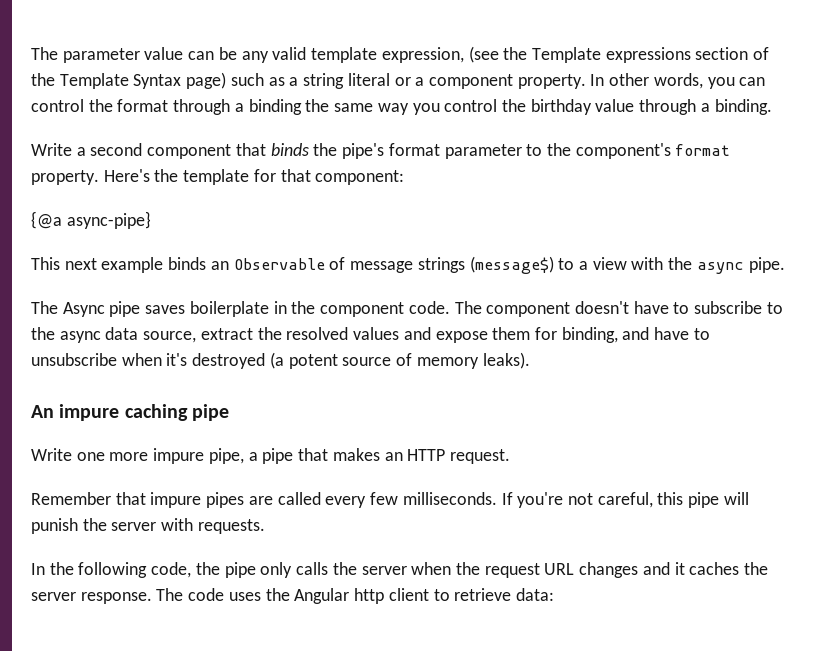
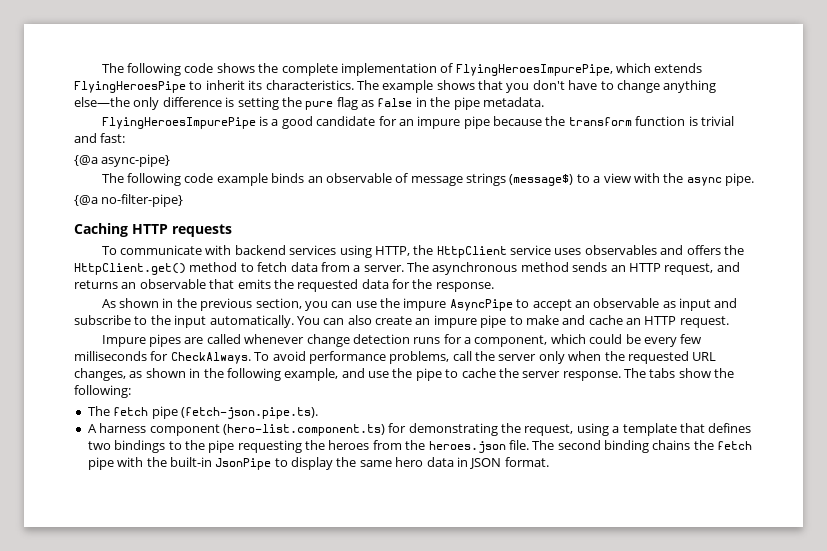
[31,46,770,63] [31,72,766,89] [31,99,772,115] [31,143,731,159] [31,169,405,185] The parameter value can be any valid template expression, (see the Template expressions section of the Template Syntax page) such as a string literal or a component property. In other words, you can control the format through a binding the same way you control the birthday value through a binding. // Write a second component that binds the pipe's format parameter to the component's format property. Here's the template for that component: -> [101,63,703,76] [74,80,717,93] [74,97,544,110] [101,116,734,129] [74,133,126,143] The following code shows the complete implementation of FlyingHeroesImpurePipe, which extends FlyingHeroesPipe to inherit its characteristics. The example shows that you don't have to change anything else—the only difference is setting the pure flag as false in the pipe metadata. // FlyingHeroesImpurePipe is a good candidate for an impure pipe because the transform function is trivial and fast:
[31,257,97,270] This next -> [101,173,214,186] The following code
[233,258,325,270] Observable -> [325,173,392,183] observable
[31,301,783,317] [31,327,710,343] [31,352,530,369] [31,404,229,421] [31,448,510,464] [31,492,749,508] [31,518,265,534] [31,562,769,578] [31,588,554,604] The Async pipe saves boilerplate in the component code. The component doesn't have to subscribe to the async data source, extract the resolved values and expose them for binding, and have to unsubscribe when it's destroyed (a potent source of memory leaks). // An impure caching pipe // Write one more impure pipe, a pipe that makes an HTTP request. // Remember that impure pipes are called every few milliseconds. If you're not careful, this pipe will punish the server with requests. // In the following code, the pipe only calls the server when the request URL changes and it caches the server response. The code uses the Angular http client to retrieve data: -> [74,194,184,207] [74,223,232,237] [101,245,744,258] [74,262,740,275] [74,279,494,292] [101,298,738,311] [74,315,729,328] [101,334,702,347] [74,351,717,364] [74,368,735,381] [74,385,131,398] [87,406,318,419] [87,423,752,436] [87,440,753,453] [87,457,549,470] {@a no-filter-pipe} // Caching HTTP requests // To communicate with backend services using HTTP, the HttpClient service uses observables and offers the HttpClient.get() method to fetch data from a server. The asynchronous method sends an HTTP request, and returns an observable that emits the requested data for the response. // As shown in the previous section, you can use the impure AsyncPipe to accept an observable as input and subscribe to the input automatically. You can also create an impure pipe to make and cache an HTTP request. // Impure pipes are called whenever change detection runs for a component, which could be every few milliseconds for CheckAlways. To avoid performance problems, call the server only when the requested URL changes, as shown in the following example, and use the pipe to cache the server response. The tabs show the following: // The fetch pipe (fetch-json.pipe.ts). // A harness component (hero-list.component.ts) for demonstrating the request, using a template that defines two bindings to the pipe requesting the heroes from the heroes.json file. The second binding chains the fetch pipe with the built-in JsonPipe to display the same hero data in JSON format.

